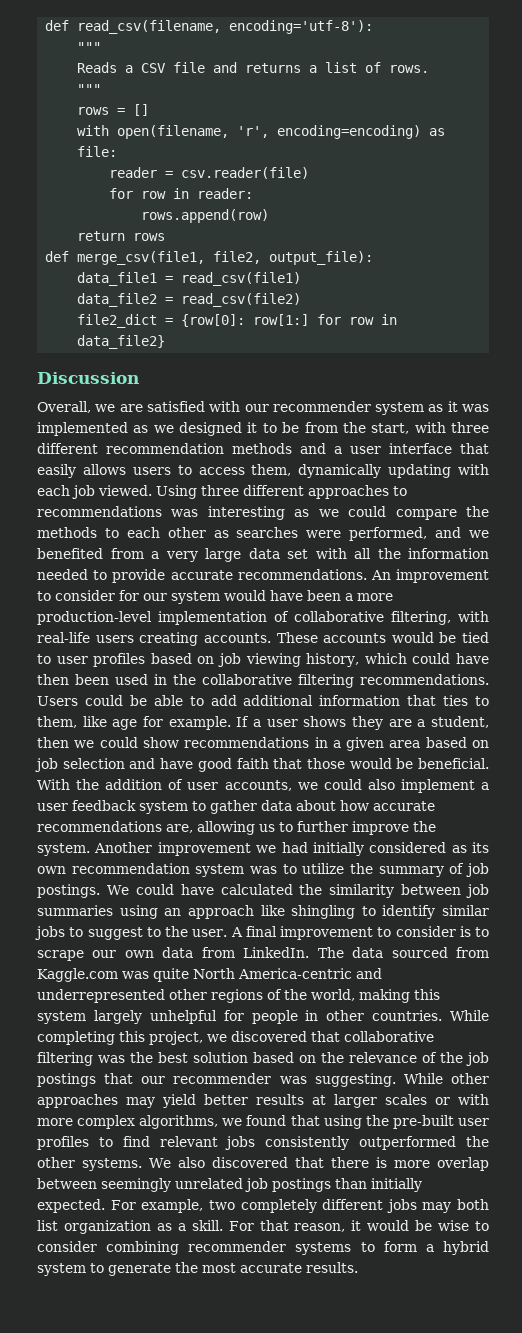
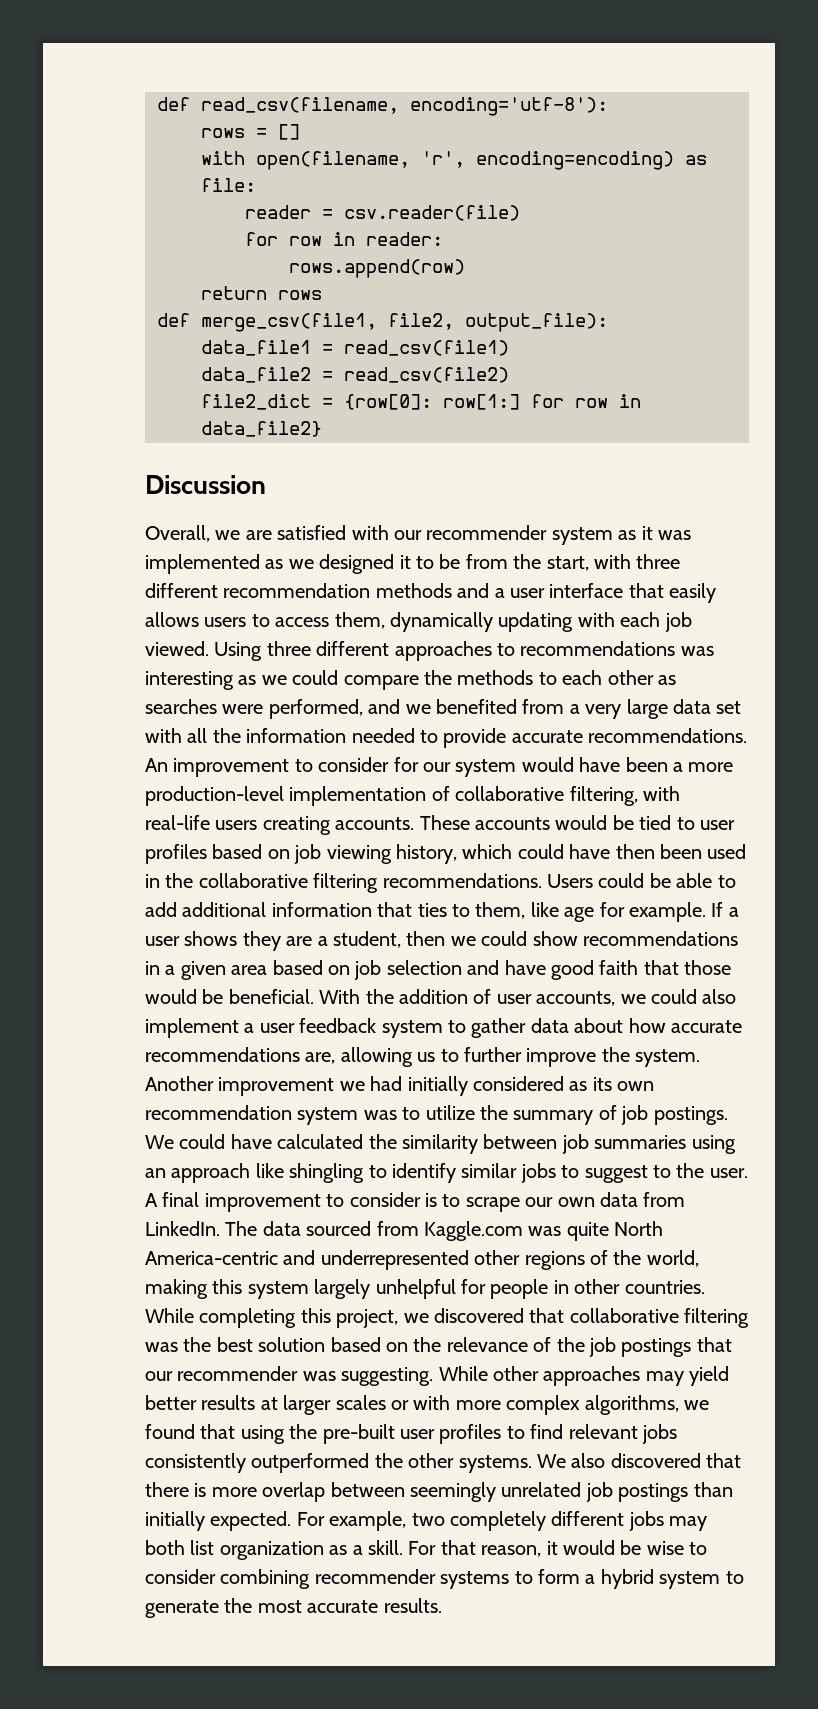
[77,42,102,52] [77,62,430,73] [77,84,102,94] // """ // Reads a CSV file and returns a list of rows. // """ -> (608, 106) none

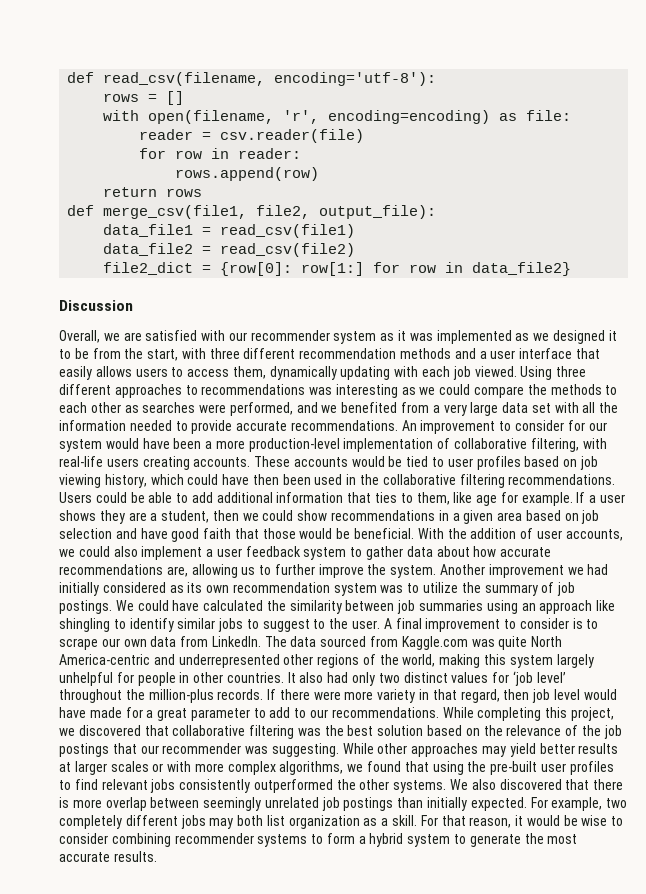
(705, 1287) none -> [287,671,566,686] [59,689,617,703] [59,707,439,721] It also had only two distinct values for ‘job level’ throughout the million-plus records. If there were more variety in that regard, then job level would have made for a great parameter to add to our recommendations.

